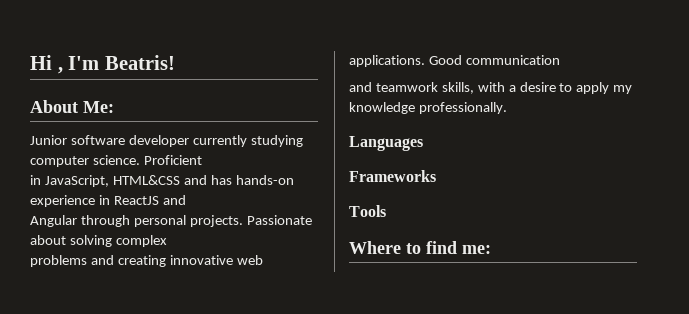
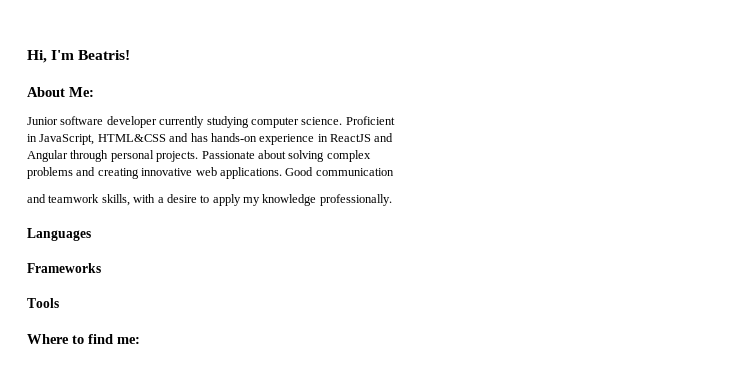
[30,55,63,74] Hi , -> [27,50,47,63] Hi,

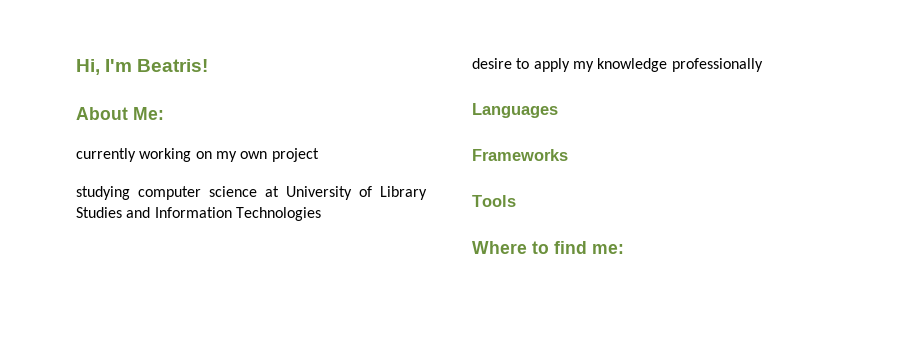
[27,116,395,128] [27,133,394,145] [27,150,371,162] [27,167,394,179] [27,194,164,206] Junior software developer currently studying computer science. Proficient // in JavaScript, HTML&CSS and has hands-on experience in ReactJS and // Angular through personal projects. Passionate about solving complex // problems and creating innovative web applications. Good communication // and teamwork skills, with a -> [76,148,319,162] [76,186,427,200] [76,207,321,221] currently working on my own project // studying computer science at University of Library Studies and Information Technologies //
[319,194,392,206] professionally. -> [671,58,763,72] professionally

